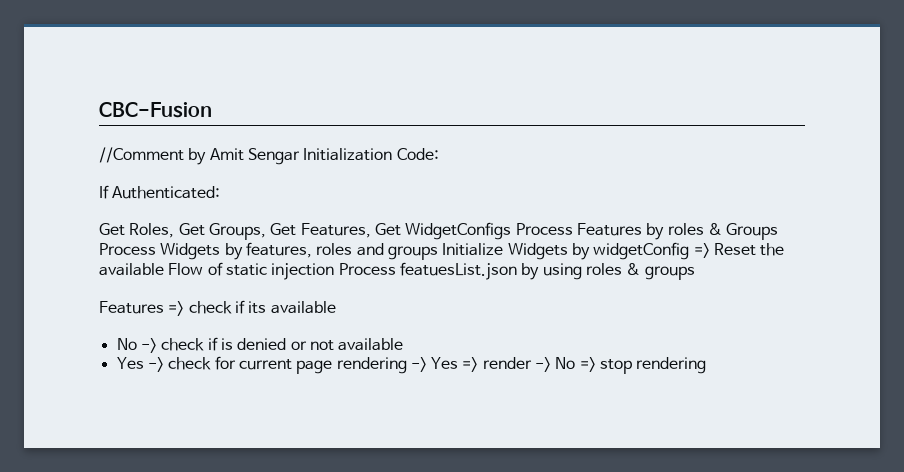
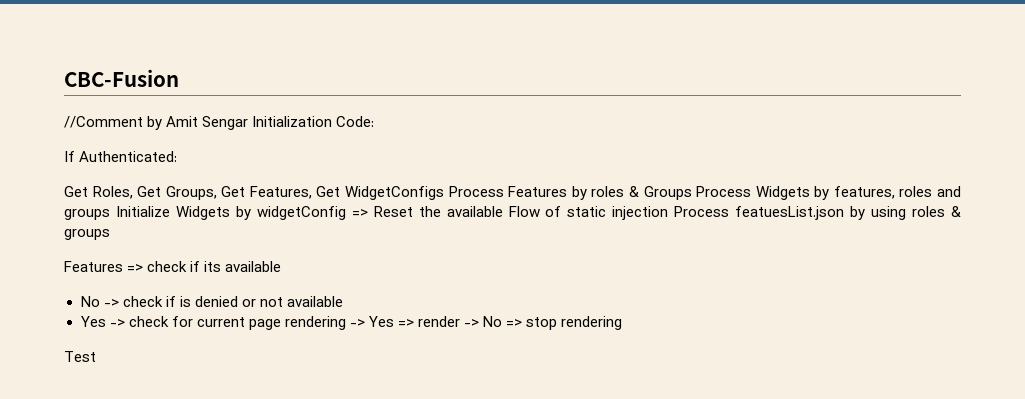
(707, 365) none -> [64,351,96,362] // Test

